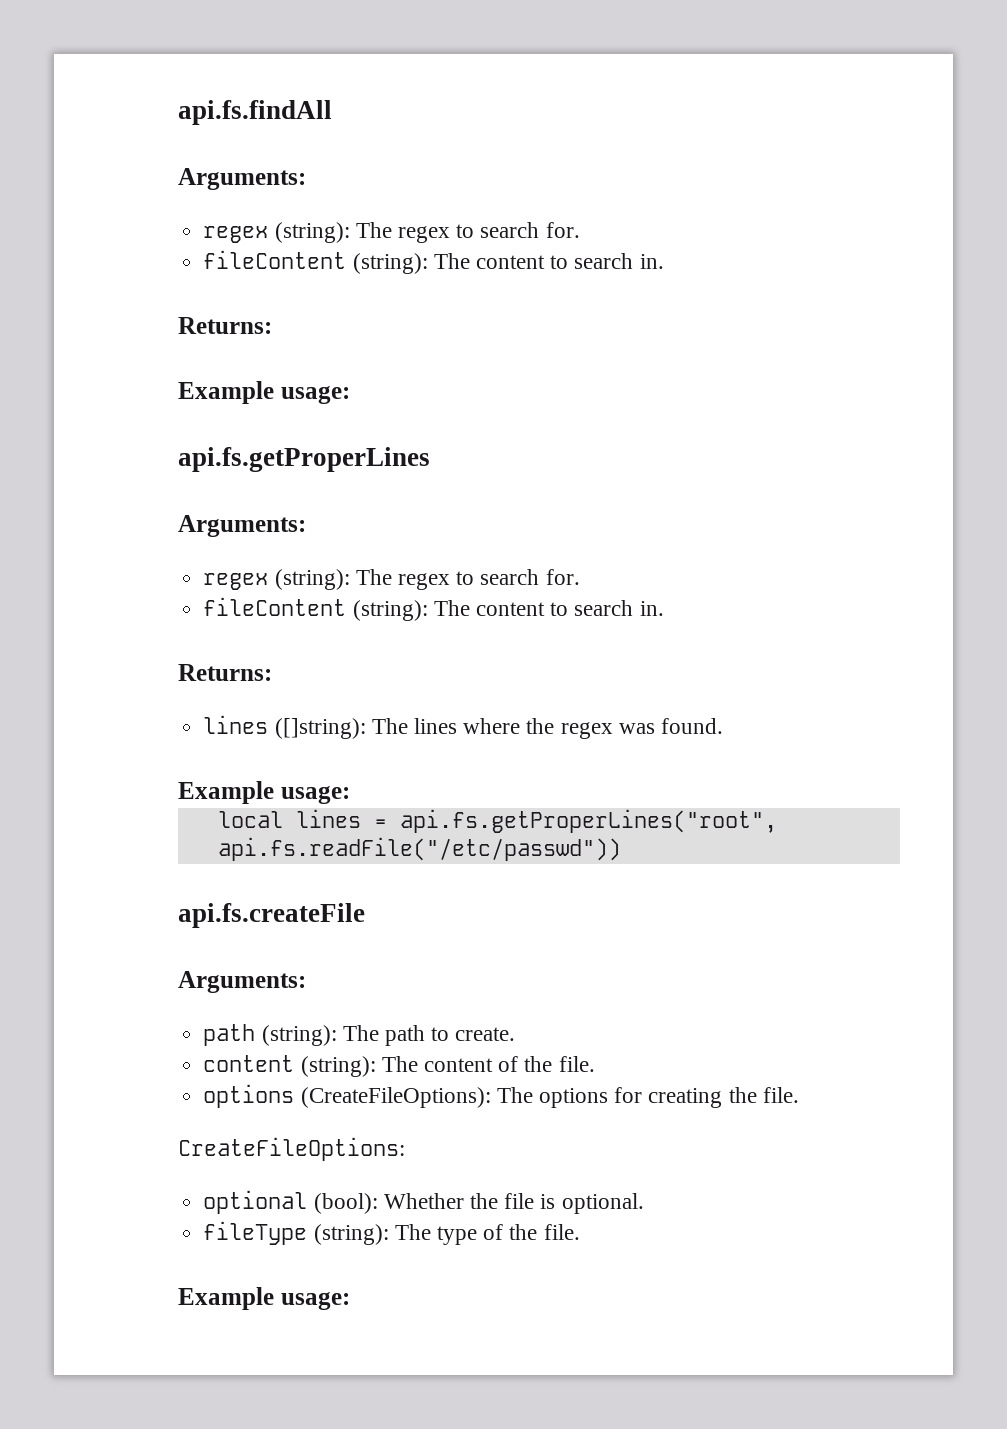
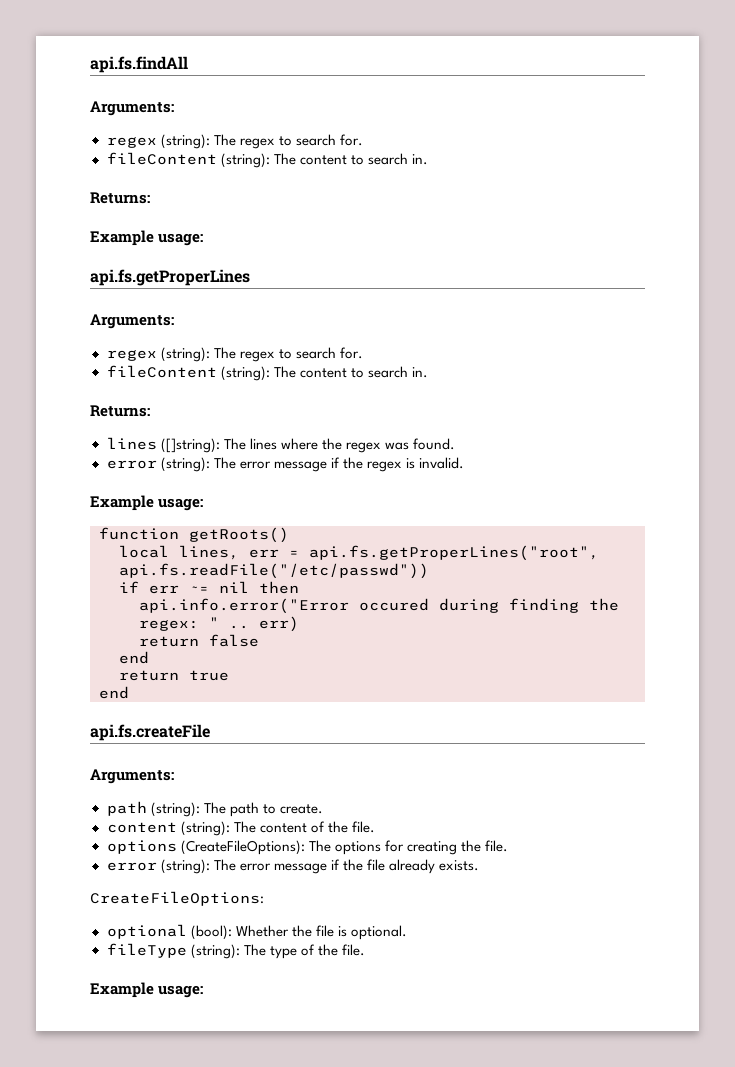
[178,781,350,804] // Example usage: -> [106,457,464,472] [90,495,204,511] [99,527,289,543] // error (string): The error message if the regex is invalid. // Example usage: // function getRoots()
[295,809,361,828] lines -> [179,545,279,560] lines, err
(621, 849) none -> [119,581,299,594] [139,598,619,614] [139,616,299,632] [139,634,259,647] [119,651,149,664] [119,670,229,681] [99,686,129,699] // if err ~= nil then // api.info.error("Error occured during finding the regex: " .. err) // return false // end // return true // end
(799, 1095) none -> [106,859,479,874] // error (string): The error message if the file already exists.

